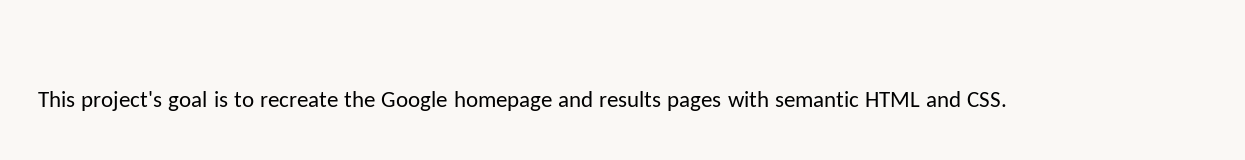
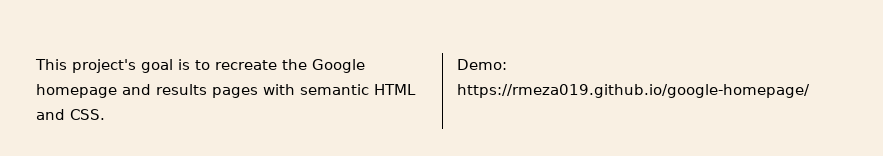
(1008, 99) none -> [457,59,507,70] [457,84,810,98] // Demo: https://rmeza019.github.io/google-homepage/

